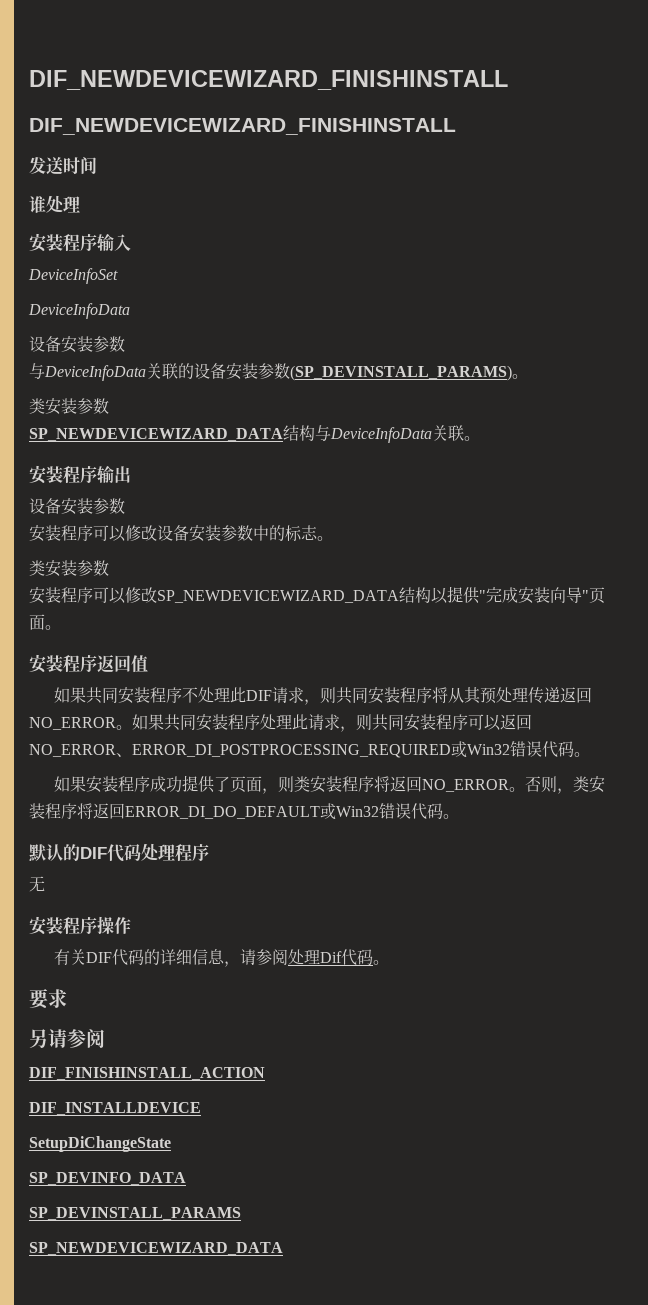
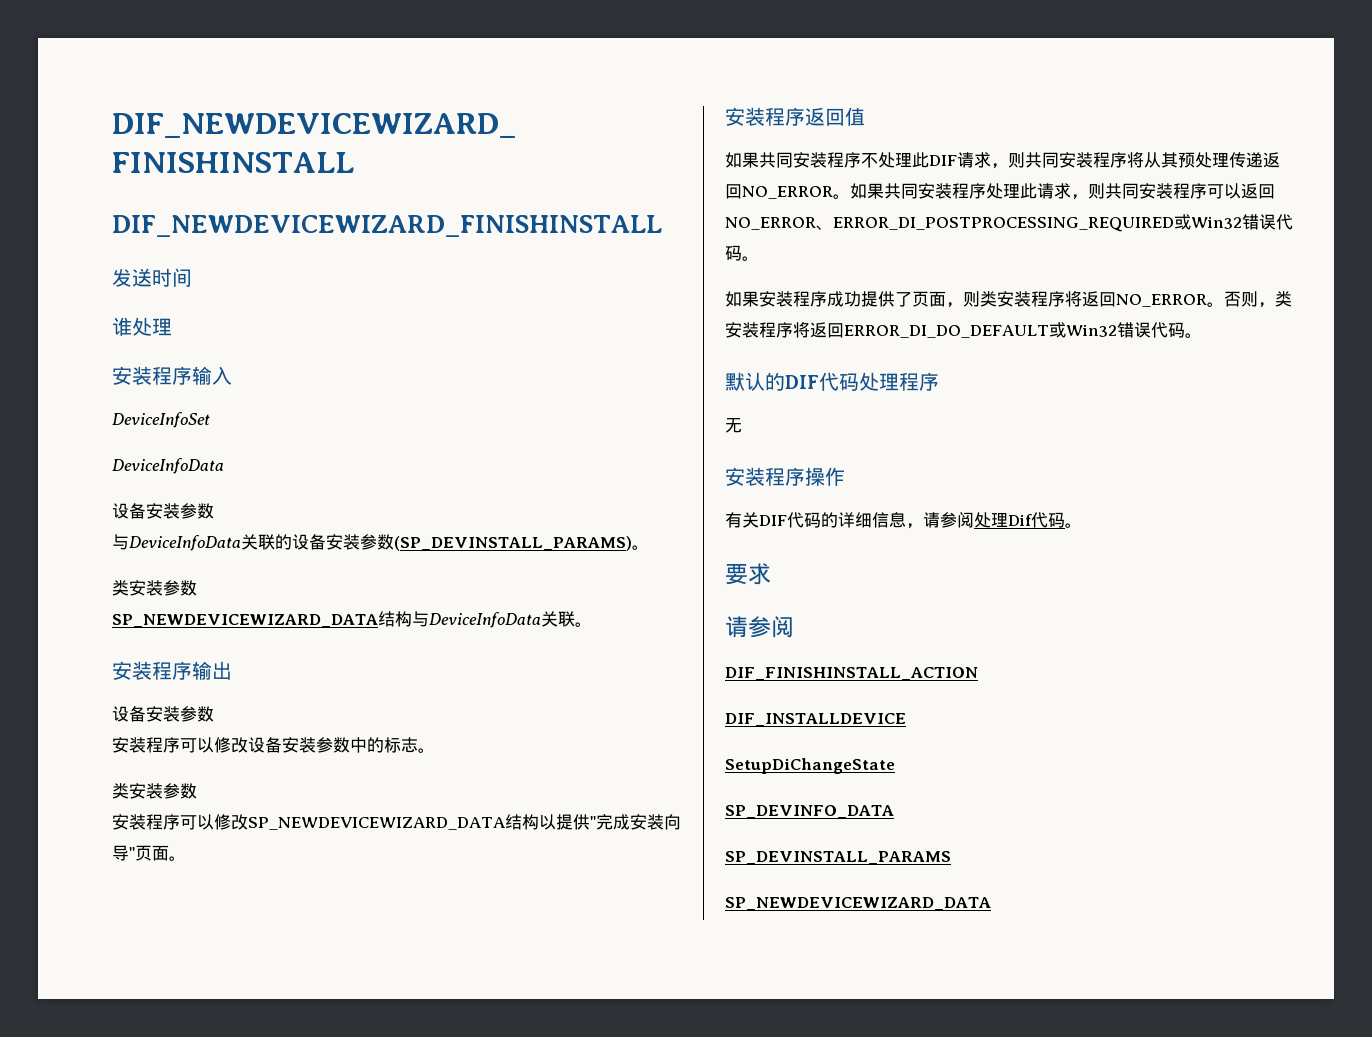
[29,1029,48,1048] 另 -> (771, 574) none

